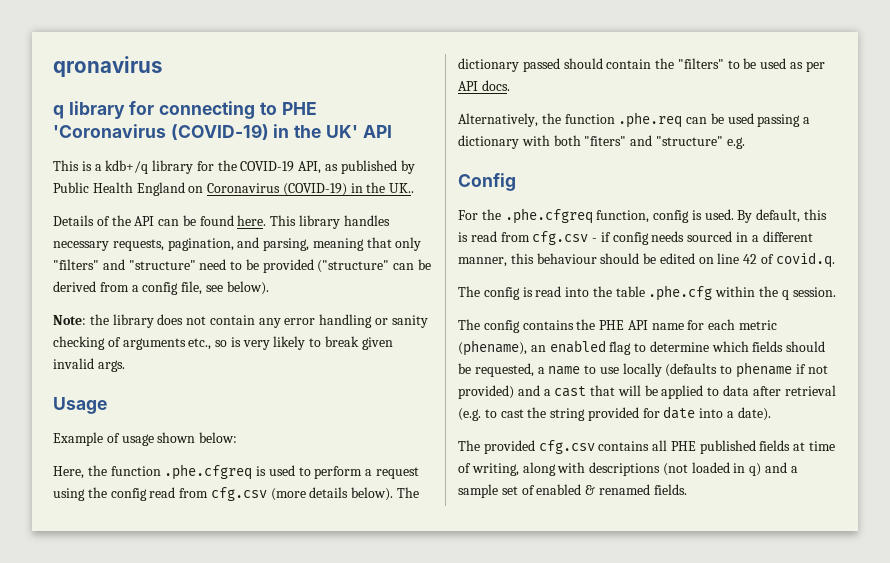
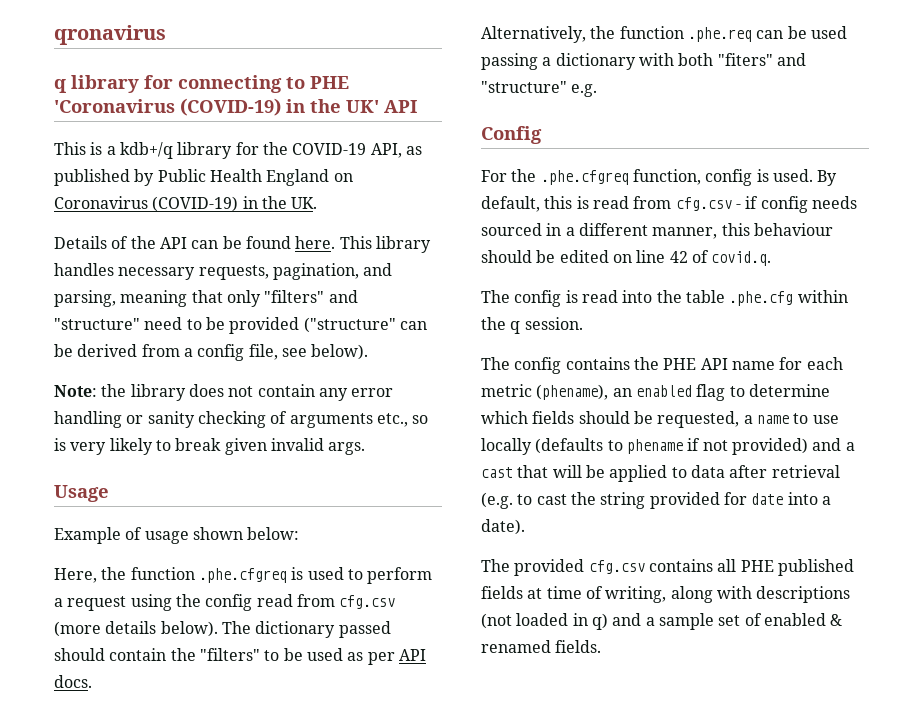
[389,183,415,193] UK.. -> [291,197,318,209] UK.

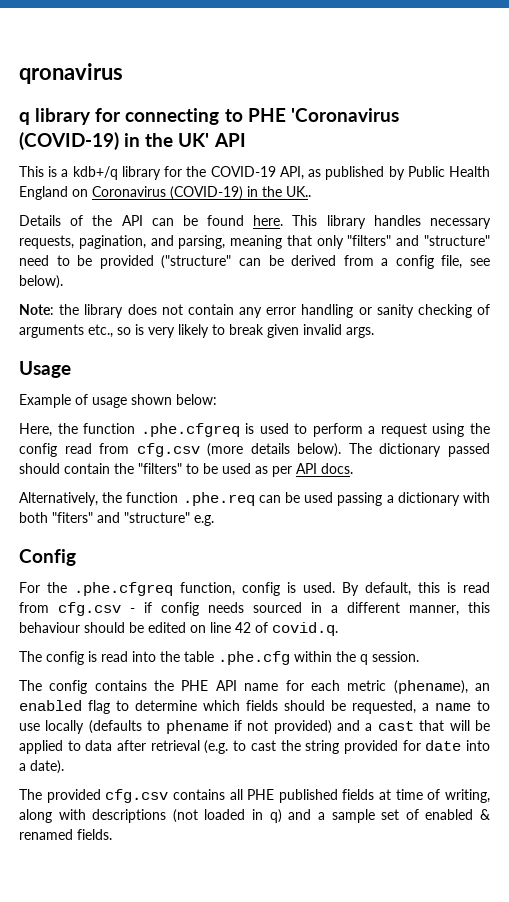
[291,197,318,209] UK. -> [286,186,311,197] UK..

